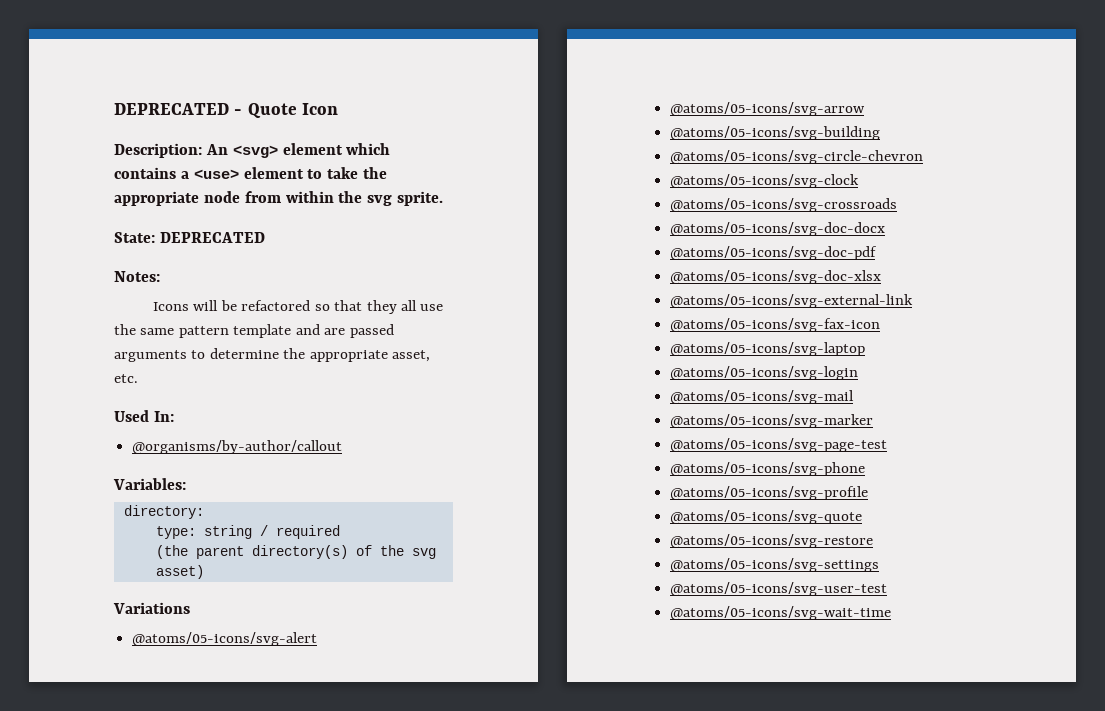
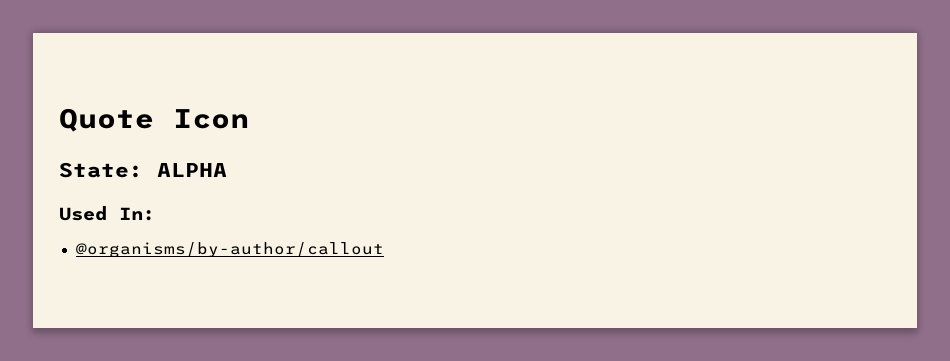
[114,103,243,115] DEPRECATED - -> (59, 120) none
[114,143,391,158] [114,167,388,179] [114,191,444,206] [114,232,265,243] [114,271,160,282] [152,300,444,314] [114,324,394,338] [114,348,431,362] [114,374,138,383] [114,410,174,422] [132,440,343,454] [113,478,186,490] [123,505,204,519] [155,525,340,539] [155,545,436,559] [155,565,204,579] [113,602,190,614] [132,632,318,646] [670,102,866,116] [670,126,881,140] [670,150,924,164] [670,174,860,188] [670,198,898,212] [670,222,886,236] [670,246,878,260] [670,270,882,284] [670,294,914,308] [670,318,881,332] [670,342,866,356] [670,366,859,380] [670,390,855,404] [670,414,874,428] [670,438,888,452] [670,462,866,476] [670,486,869,500] [670,510,863,524] [670,534,874,548] [670,558,880,572] [670,582,888,596] [670,606,892,620] Description: An <svg> element which contains a <use> element to take the appropriate node from within the svg sprite. // State: DEPRECATED // Notes: // Icons will be refactored so that they all use the same pattern template and are passed arguments to determine the appropriate asset, etc. // Used In: // @organisms/by-author/callout // Variables: // directory: // type: string / required // (the parent directory(s) of the svg asset) // Variations // @atoms/05-icons/svg-alert // @atoms/05-icons/svg-arrow // @atoms/05-icons/svg-building // @atoms/05-icons/svg-circle-chevron // @atoms/05-icons/svg-clock // @atoms/05-icons/svg-crossroads // @atoms/05-icons/svg-doc-docx // @atoms/05-icons/svg-doc-pdf // @atoms/05-icons/svg-doc-xlsx // @atoms/05-icons/svg-external-link // @atoms/05-icons/svg-fax-icon // @atoms/05-icons/svg-laptop // @atoms/05-icons/svg-login // @atoms/05-icons/svg-mail // @atoms/05-icons/svg-marker // @atoms/05-icons/svg-page-test // @atoms/05-icons/svg-phone // @atoms/05-icons/svg-profile // @atoms/05-icons/svg-quote // @atoms/05-icons/svg-restore // @atoms/05-icons/svg-settings // @atoms/05-icons/svg-user-test // @atoms/05-icons/svg-wait-time -> [59,162,227,178] [59,206,155,221] [75,242,384,258] State: ALPHA // Used In: // @organisms/by-author/callout

